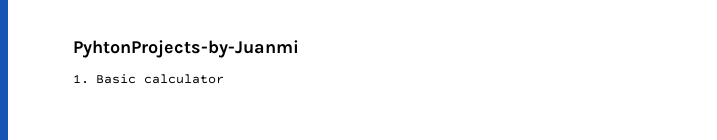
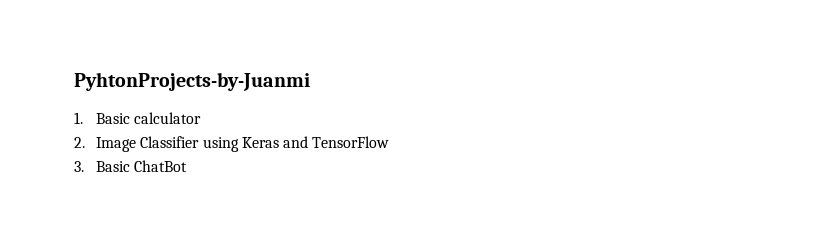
(224, 79) none -> [74,136,390,152] [74,160,188,172] // 2. Image Classifier using Keras and TensorFlow // 3. Basic ChatBot

